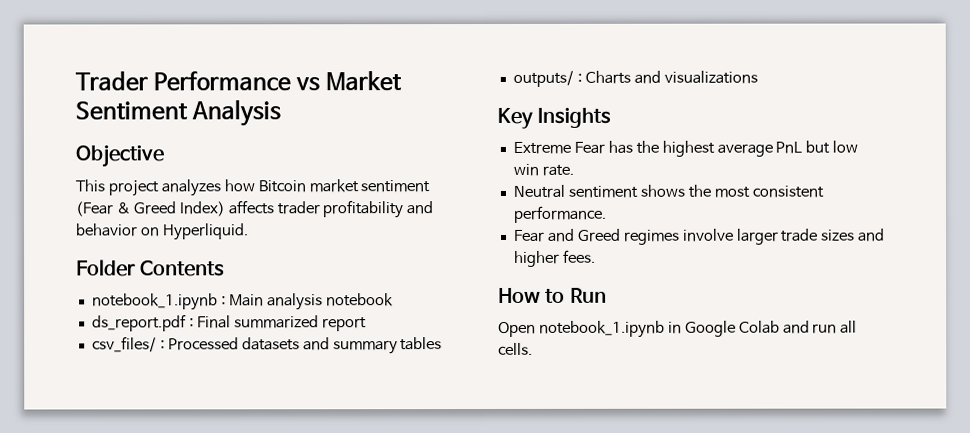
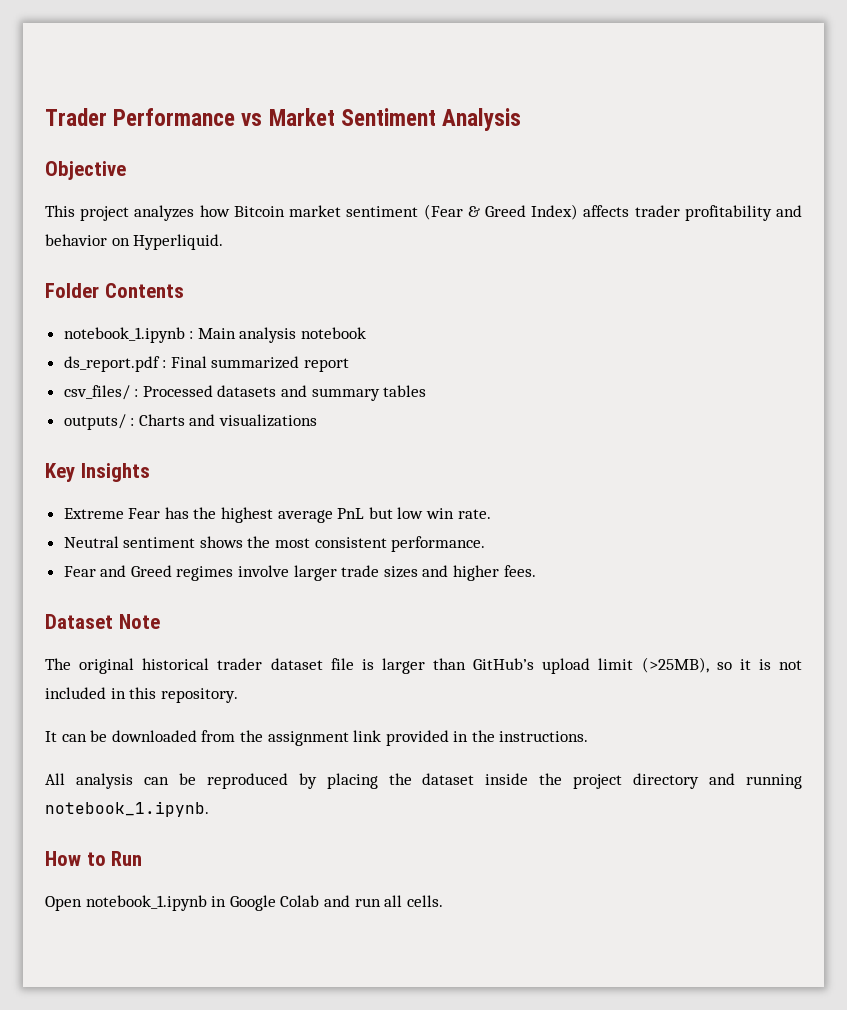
(596, 256) none -> [45,614,160,629] [45,657,802,674] [45,687,238,703] [45,730,589,746] [45,773,803,789] [45,801,209,817] // Dataset Note // The original historical trader dataset file is larger than GitHub’s upload limit (>25MB), so it is not included in this repository. // It can be downloaded from the assignment link provided in the instructions. // All analysis can be reproduced by placing the dataset inside the project directory and running notebook_1.ipynb.

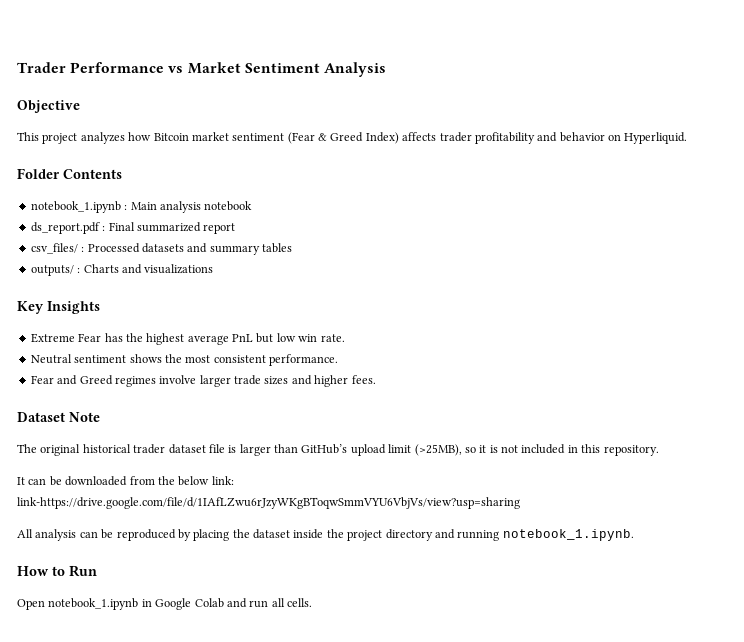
[267,730,589,746] assignment link provided in the instructions. -> [178,476,234,486] [17,497,520,509] below link: link-https://drive.google.com/file/d/1IAfLZwu6rJzyWKgBToqwSmmVYU6VbjVs/view?usp=sharing

